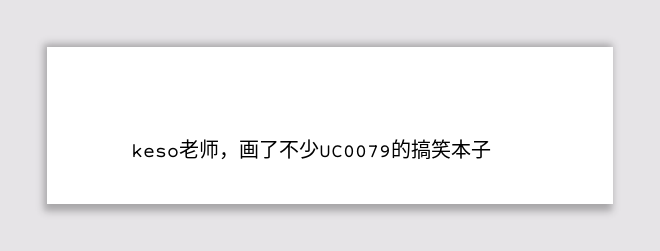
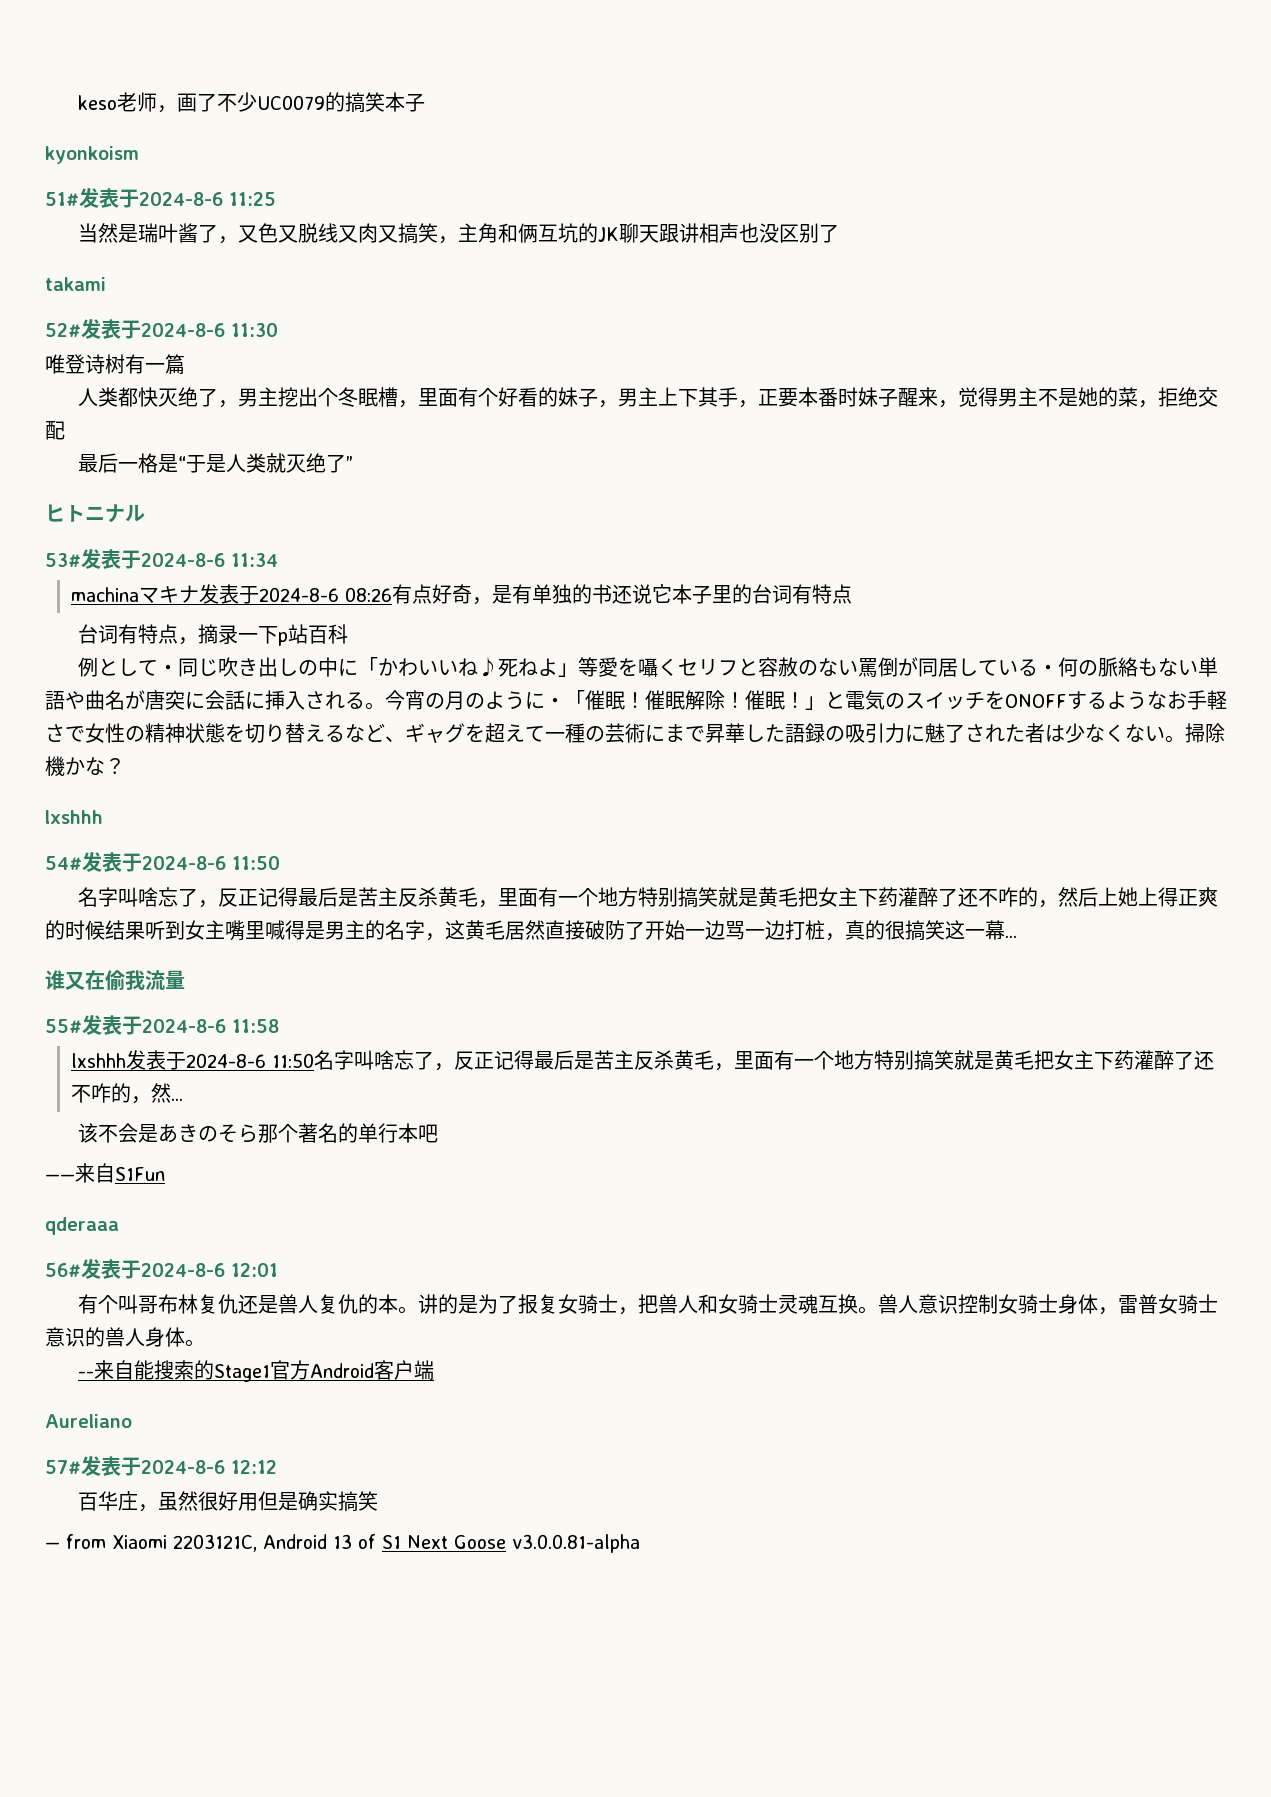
(491, 149) none -> [45,146,139,164] [45,188,276,208] [78,223,840,244] [45,277,106,291] [45,319,278,339] [45,354,185,375] [78,387,1219,408] [45,421,65,440] [78,453,354,473] [45,504,145,523] [45,549,278,569] [70,584,852,605] [78,624,349,646] [78,657,1219,678] [45,690,1227,710] [45,723,1225,743] [45,756,125,776] [45,810,103,824] [45,852,280,872] [78,887,1219,908] [45,920,1017,941] [45,970,185,991] [45,1015,279,1035] [70,1050,1214,1071] [70,1083,183,1104] [78,1123,439,1143] [45,1163,165,1183] [45,1217,119,1235] [45,1259,278,1279] [78,1294,1219,1315] [45,1327,205,1347] [78,1360,435,1382] [45,1414,132,1428] [45,1456,277,1476] [78,1491,379,1512] [45,1534,640,1553] // kyonkoism // 51#发表于2024-8-6 11:25 // 当然是瑞叶酱了，又色又脱线又肉又搞笑，主角和俩互坑的JK聊天跟讲相声也没区别了 // takami // 52#发表于2024-8-6 11:30 // 唯登诗树有一篇 // 人类都快灭绝了，男主挖出个冬眠槽，里面有个好看的妹子，男主上下其手，正要本番时妹子醒来，觉得男主不是她的菜，拒绝交配 // 最后一格是“于是人类就灭绝了” // ヒトニナル // 53#发表于2024-8-6 11:34 // machinaマキナ发表于2024-8-6 08:26有点好奇，是有单独的书还说它本子里的台词有特点 // 台词有特点，摘录一下p站百科 // 例として・同じ吹き出しの中に「かわいいね♪死ねよ」等愛を囁くセリフと容赦のない罵倒が同居している・何の脈絡もない単語や曲名が唐突に会話に挿入される。今宵の月のように・「催眠！催眠解除！催眠！」と電気のスイッチをONOFFするようなお手軽さで女性の精神状態を切り替えるなど、ギャグを超えて一種の芸術にまで昇華した語録の吸引力に魅了された者は少なくない。掃除機かな？ // lxshhh // 54#发表于2024-8-6 11:50 // 名字叫啥忘了，反正记得最后是苦主反杀黄毛，里面有一个地方特别搞笑就是黄毛把女主下药灌醉了还不咋的，然后上她上得正爽的时候结果听到女主嘴里喊得是男主的名字，这黄毛居然直接破防了开始一边骂一边打桩，真的很搞笑这一幕... // 谁又在偷我流量 // 55#发表于2024-8-6 11:58 // lxshhh发表于2024-8-6 11:50名字叫啥忘了，反正记得最后是苦主反杀黄毛，里面有一个地方特别搞笑就是黄毛把女主下药灌醉了还不咋的，然... // 该不会是あきのそら那个著名的单行本吧 // ——来自S1Fun // qderaaa // 56#发表于2024-8-6 12:01 // 有个叫哥布林复仇还是兽人复仇的本。讲的是为了报复女骑士，把兽人和女骑士灵魂互换。兽人意识控制女骑士身体，雷普女骑士意识的兽人身体。 // --来自能搜索的Stage1官方Android客户端 // Aureliano // 57#发表于2024-8-6 12:12 // 百华庄，虽然很好用但是确实搞笑 // — from Xiaomi 2203121C, Android 13 of S1 Next Goose v3.0.0.81-alpha

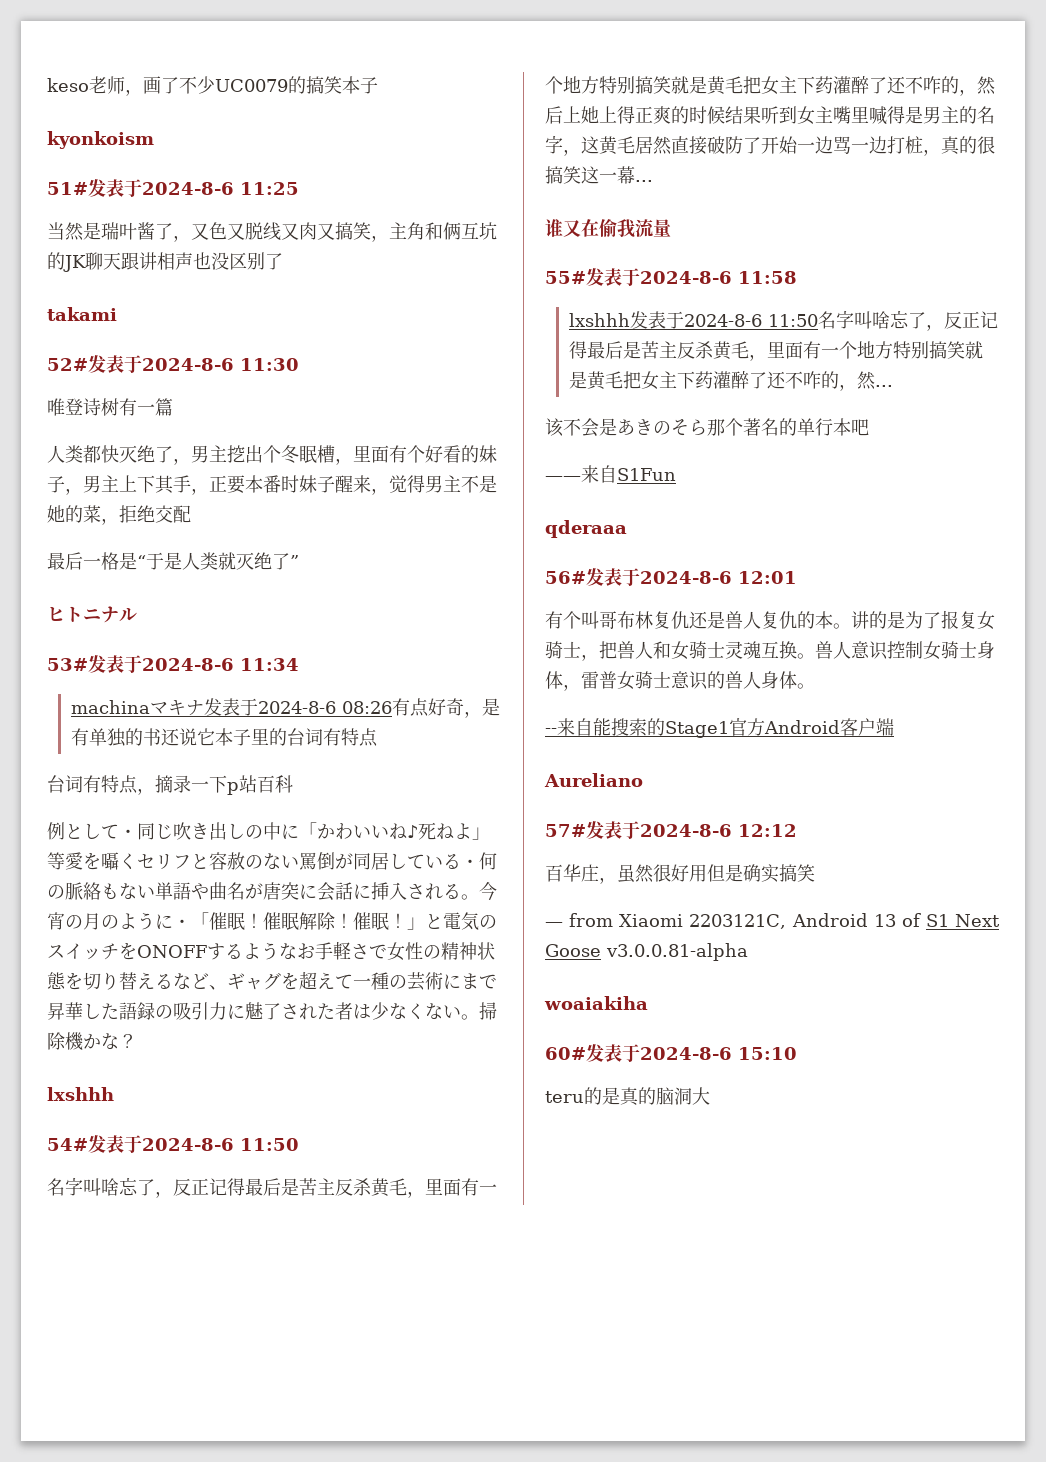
(640, 1543) none -> [544,996,648,1010] [545,1044,797,1062] [545,1087,710,1106] // woaiakiha // 60#发表于2024-8-6 15:10 // teru的是真的脑洞大

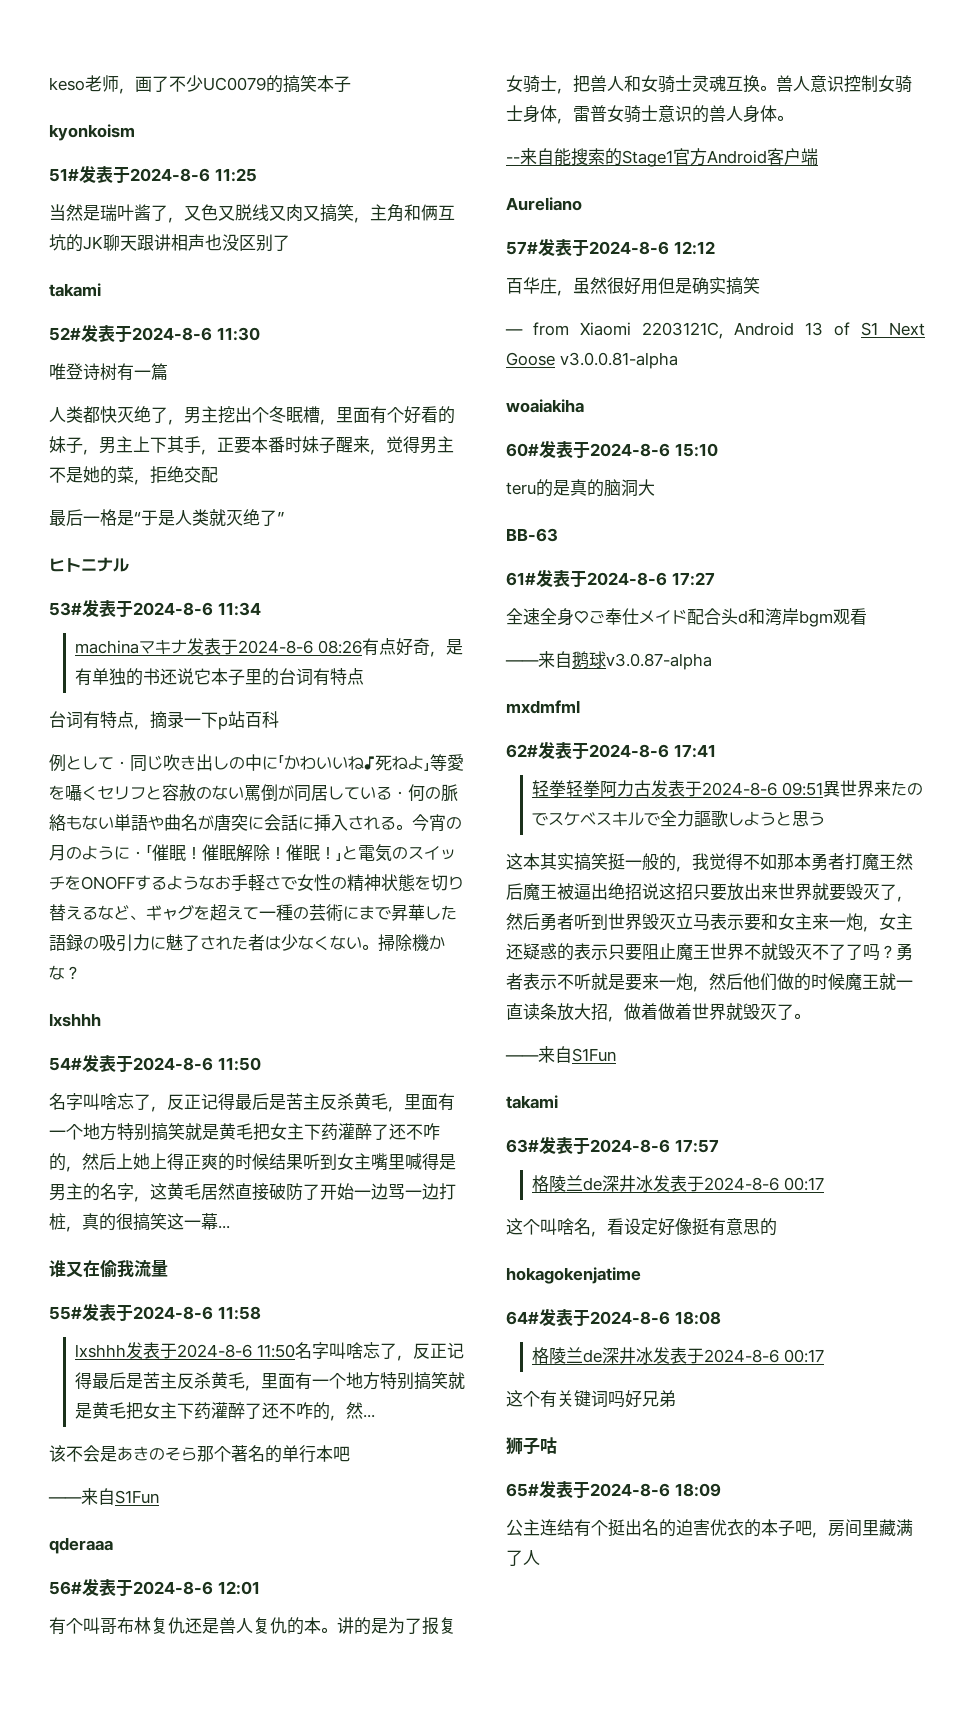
(710, 1096) none -> [506,528,558,542] [506,569,715,587] [506,608,867,627] [505,651,712,670] [506,700,580,714] [506,741,716,759] [532,780,923,798] [532,810,826,828] [506,853,913,872] [506,883,913,902] [506,913,913,932] [506,943,913,961] [506,973,913,992] [506,1003,810,1022] [505,1046,616,1063] [506,1095,558,1109] [506,1136,719,1154] [532,1175,824,1192] [506,1218,777,1237] [506,1267,641,1284] [506,1308,721,1326] [532,1347,824,1364] [506,1390,676,1408] [506,1437,557,1455] [506,1480,721,1498] [506,1519,913,1538] [506,1550,540,1566] // BB-63 // 61#发表于2024-8-6 17:27 // 全速全身♡ご奉仕メイド配合头d和湾岸bgm观看 // ——来自鹅球v3.0.87-alpha // mxdmfml // 62#发表于2024-8-6 17:41 // 轻拳轻拳阿力古发表于2024-8-6 09:51異世界来たのでスケベスキルで全力謳歌しようと思う // 这本其实搞笑挺一般的，我觉得不如那本勇者打魔王然后魔王被逼出绝招说这招只要放出来世界就要毁灭了，然后勇者听到世界毁灭立马表示要和女主来一炮，女主还疑惑的表示只要阻止魔王世界不就毁灭不了了吗？勇者表示不听就是要来一炮，然后他们做的时候魔王就一直读条放大招，做着做着世界就毁灭了。 // ——来自S1Fun // takami // 63#发表于2024-8-6 17:57 // 格陵兰de深井冰发表于2024-8-6 00:17 // 这个叫啥名，看设定好像挺有意思的 // hokagokenjatime // 64#发表于2024-8-6 18:08 // 格陵兰de深井冰发表于2024-8-6 00:17 // 这个有关键词吗好兄弟 // 狮子咕 // 65#发表于2024-8-6 18:09 // 公主连结有个挺出名的迫害优衣的本子吧，房间里藏满了人

